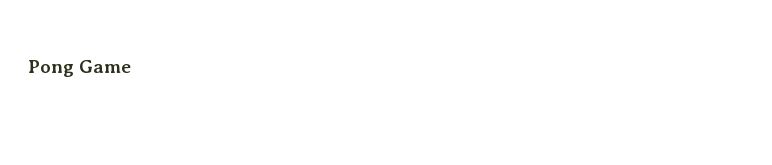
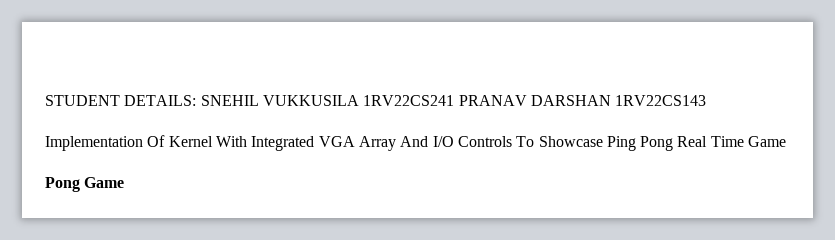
(28, 68) none -> [45,95,707,106] [45,135,787,151] STUDENT DETAILS: SNEHIL VUKKUSILA 1RV22CS241 PRANAV DARSHAN 1RV22CS143 // Implementation Of Kernel With Integrated VGA Array And I/O Controls To Showcase Ping Pong Real Time Game //

